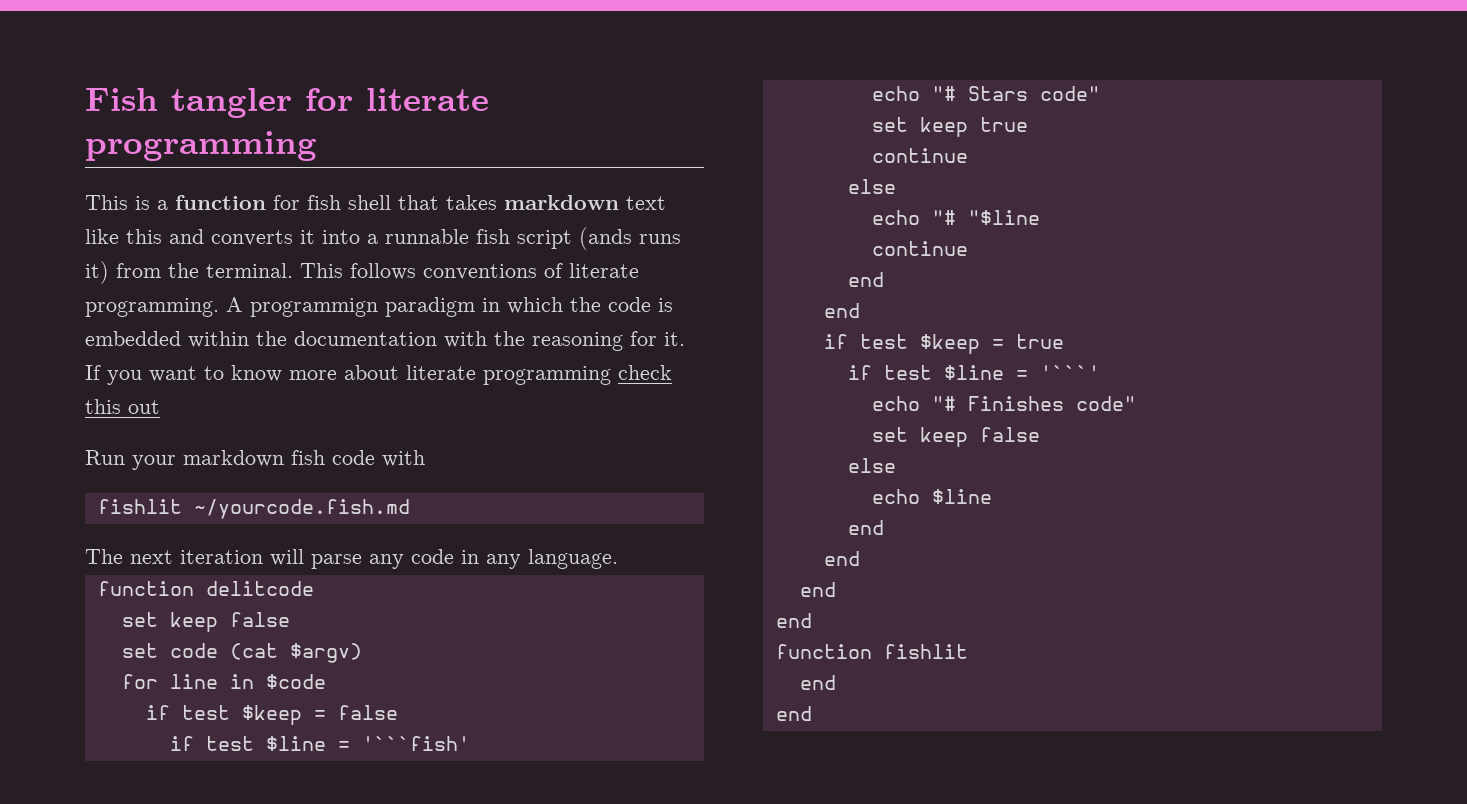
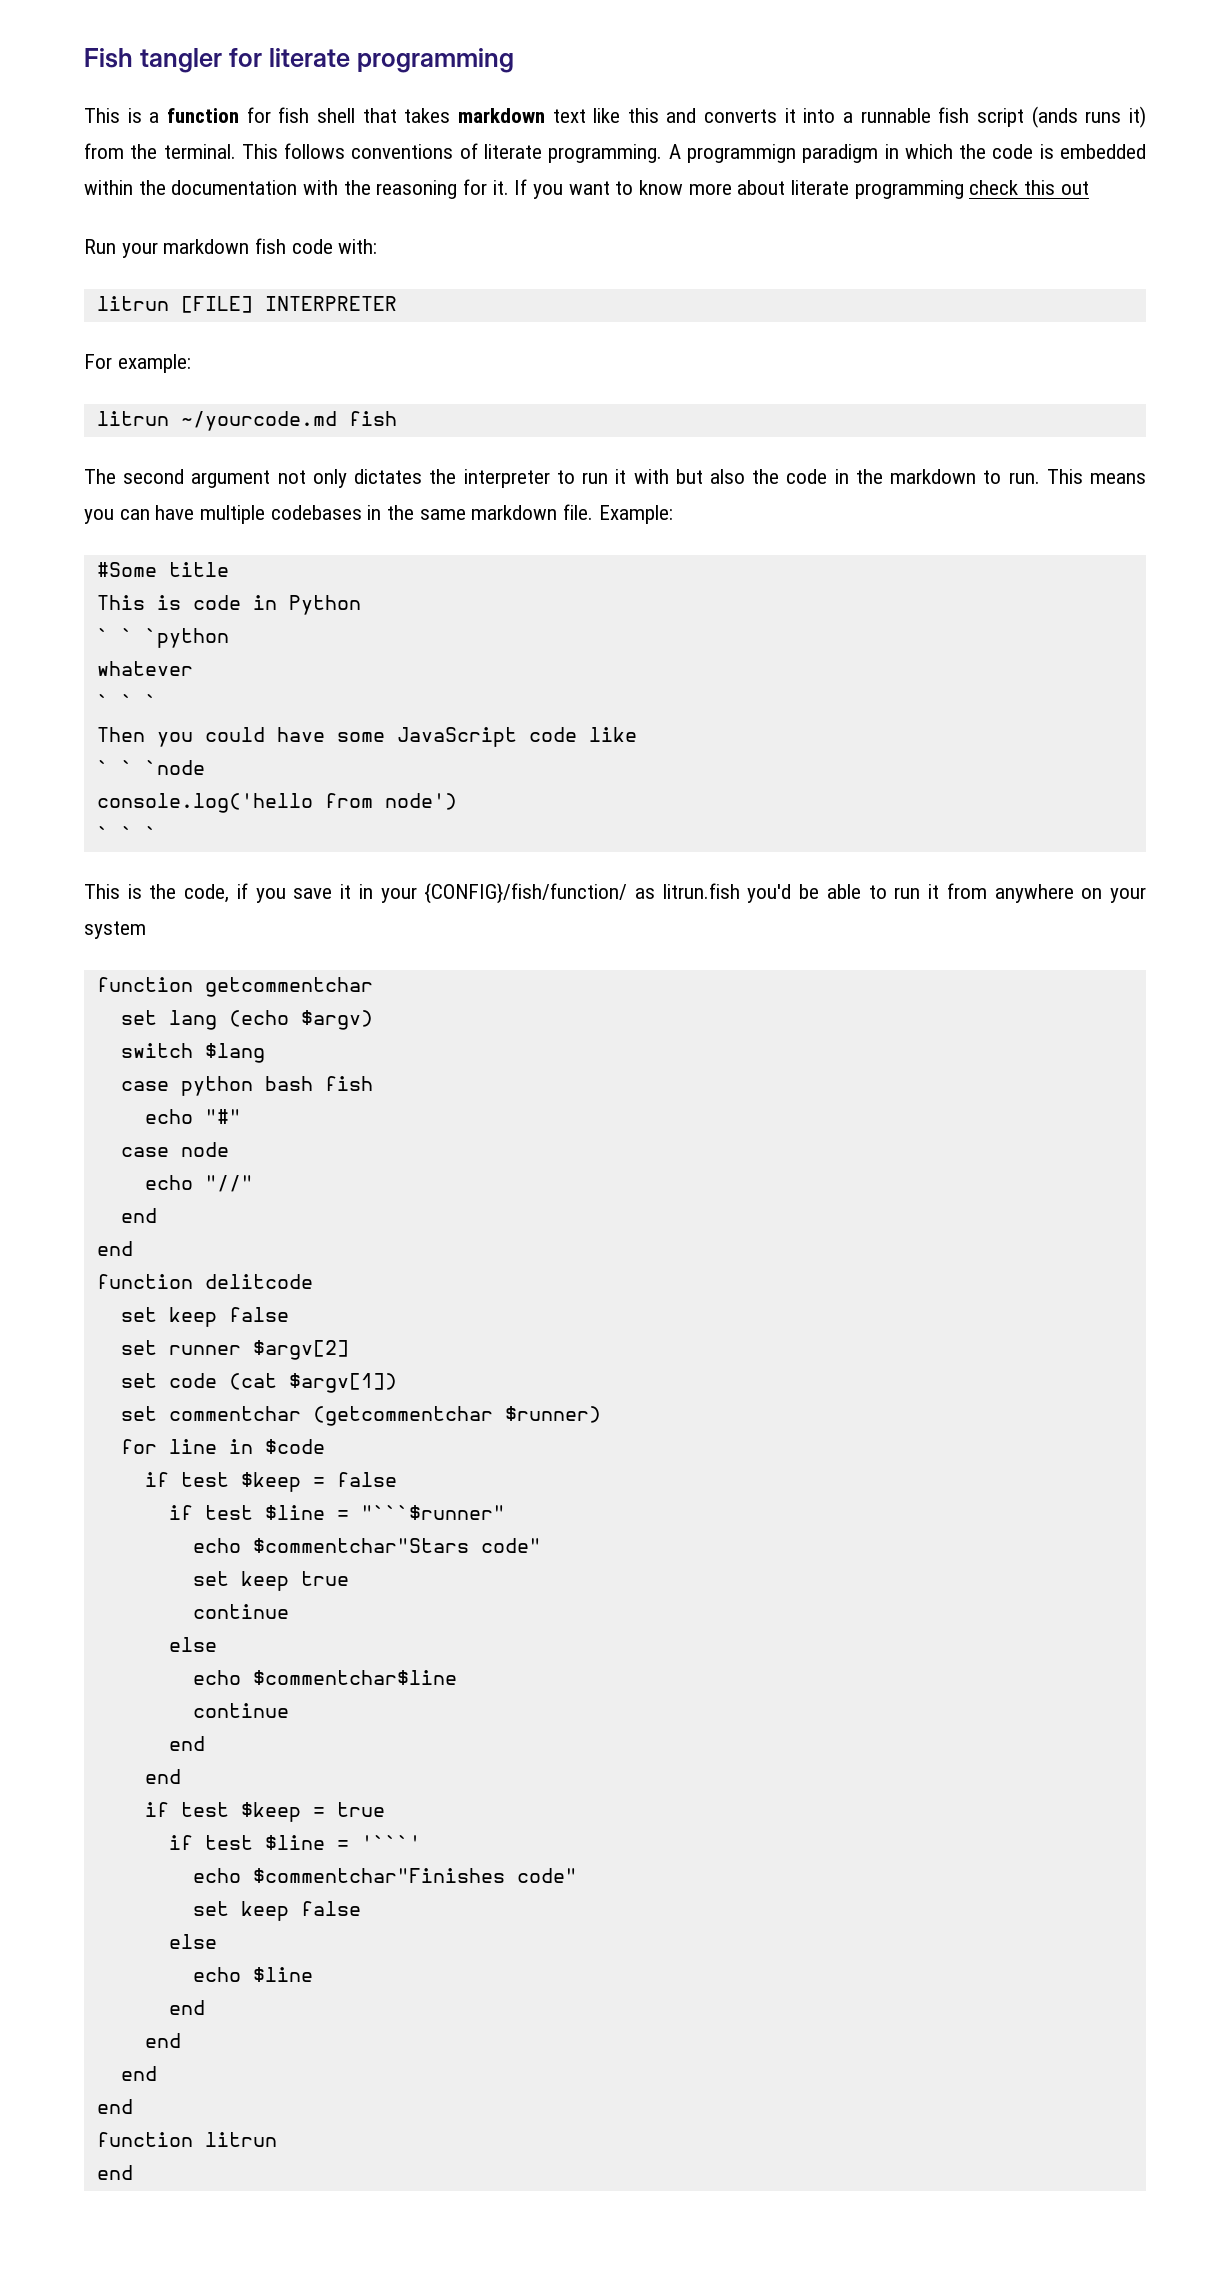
[382,450,425,467] [97,499,410,519] [85,549,618,569] with // fishlit ~/yourcode.fish.md // The next iteration will parse any code in any language. -> [338,239,378,254] [96,296,397,313] [84,354,191,373] [96,411,397,431] [84,469,1147,488] [84,504,673,524] [96,562,229,577] [96,595,361,615] [96,628,229,648] [96,661,193,676] [96,694,157,709] [96,727,637,747] [96,760,205,775] [96,793,457,813] [96,826,157,841] [84,883,1147,904] [84,921,146,939] [96,977,373,997] [120,1010,373,1030] [120,1043,265,1063] [120,1076,373,1096] [144,1109,241,1124] [120,1142,229,1157] [144,1175,253,1192] [120,1208,157,1223] [96,1241,133,1256] with: // litrun [FILE] INTERPRETER // For example: // litrun ~/yourcode.md fish // The second argument not only dictates the interpreter to run it with but also the code in the markdown to run. This means you can have multiple codebases in the same markdown file. Example: // #Some title // This is code in Python // ` ` `python // whatever // ` ` ` // Then you could have some JavaScript code like // ` ` `node // console.log('hello from node') // ` ` ` // This is the code, if you save it in your {CONFIG}/fish/function/ as litrun.fish you'd be able to run it from anywhere on your system // function getcommentchar // set lang (echo $argv) // switch $lang // case python bash fish // echo "#" // case node // echo "//" // end // end
(290, 619) none -> [120,1340,349,1360] // set runner $argv[2]
[289,643,362,663] $argv) -> [288,1373,397,1393] [120,1406,601,1426] $argv[1]) // set commentchar (getcommentchar $runner)
[361,736,470,751] [871,86,1028,101] '```fish' // echo "# Stars -> [360,1505,505,1520] [192,1538,469,1553] "```$runner" // echo $commentchar"Stars
[931,210,1040,225] "# "$line -> [252,1670,457,1685] $commentchar$line
[931,396,1064,411] "# Finishes -> [252,1868,505,1883] $commentchar"Finishes
[883,644,968,659] [799,675,836,690] [775,706,812,721] fishlit // end // end -> [204,2132,277,2147] [96,2165,133,2180] litrun // end

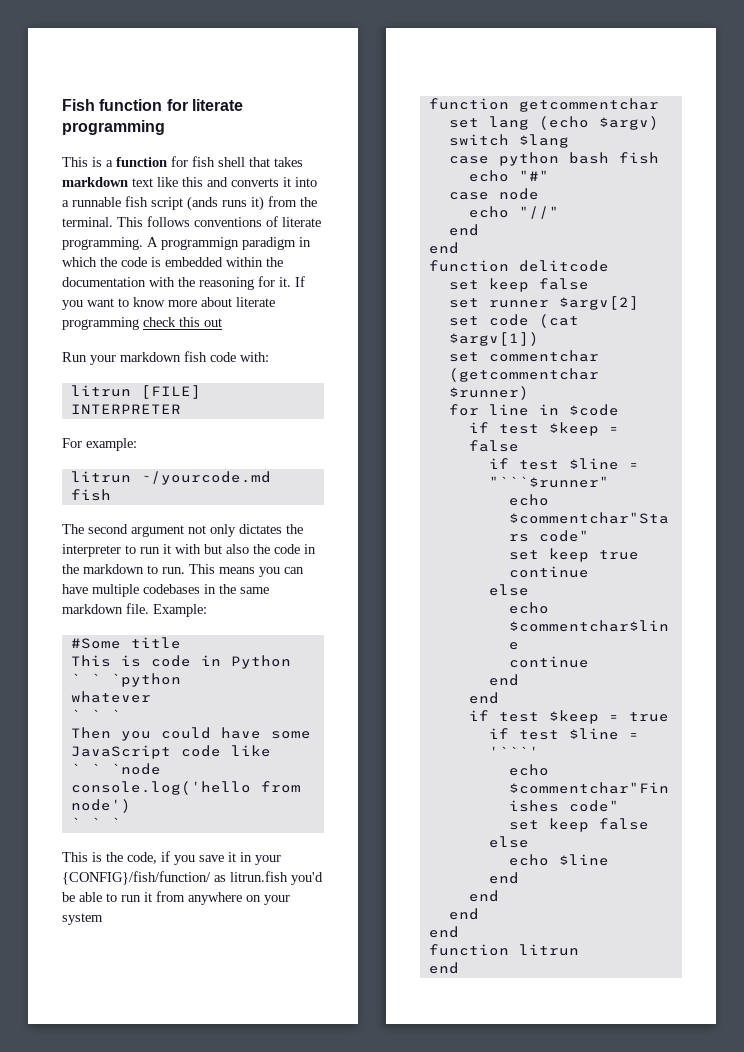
[139,48,222,73] tangler -> [99,99,163,111] function

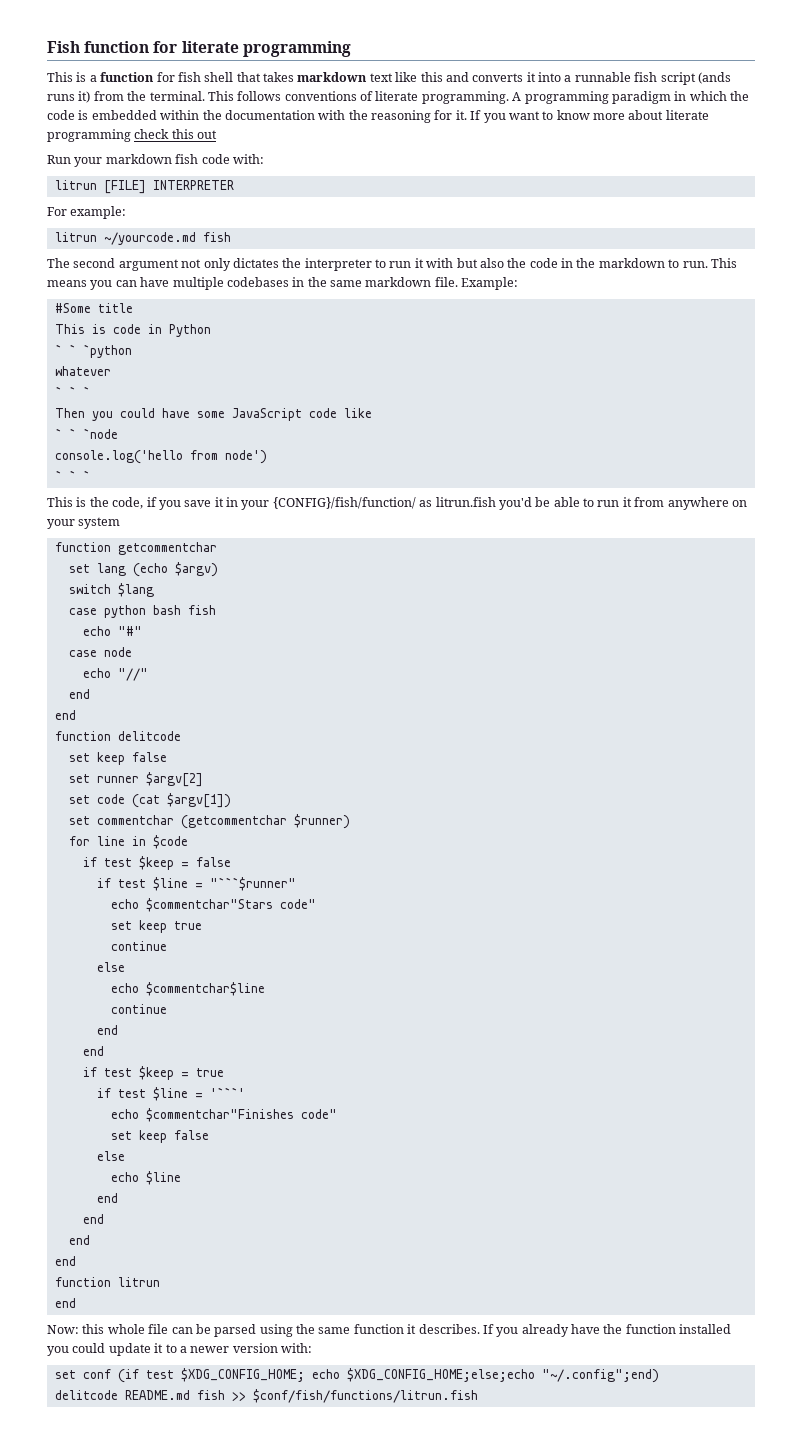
[161,237,239,250] programmign -> [524,91,609,104] programming
(459, 968) none -> [47,1324,732,1337] [47,1343,312,1356] [54,1368,659,1383] [54,1389,478,1403] // Now: this whole file can be parsed using the same function it describes. If you already have the function installed you could update it to a newer version with: // set conf (if test $XDG_CONFIG_HOME; echo $XDG_CONFIG_HOME;else;echo "~/.config";end) // delitcode README.md fish >> $conf/fish/functions/litrun.fish

